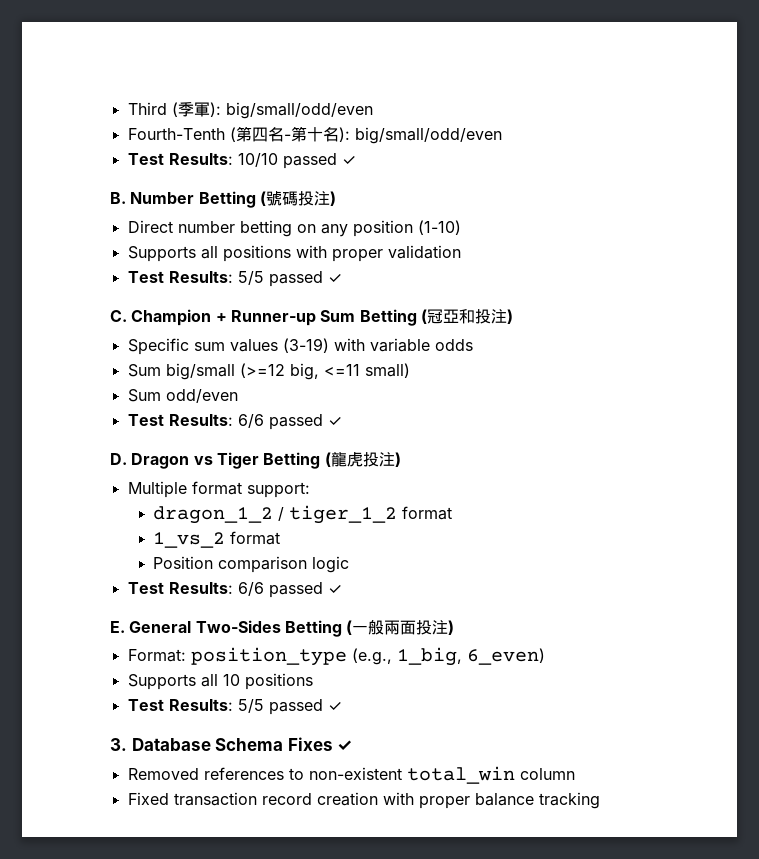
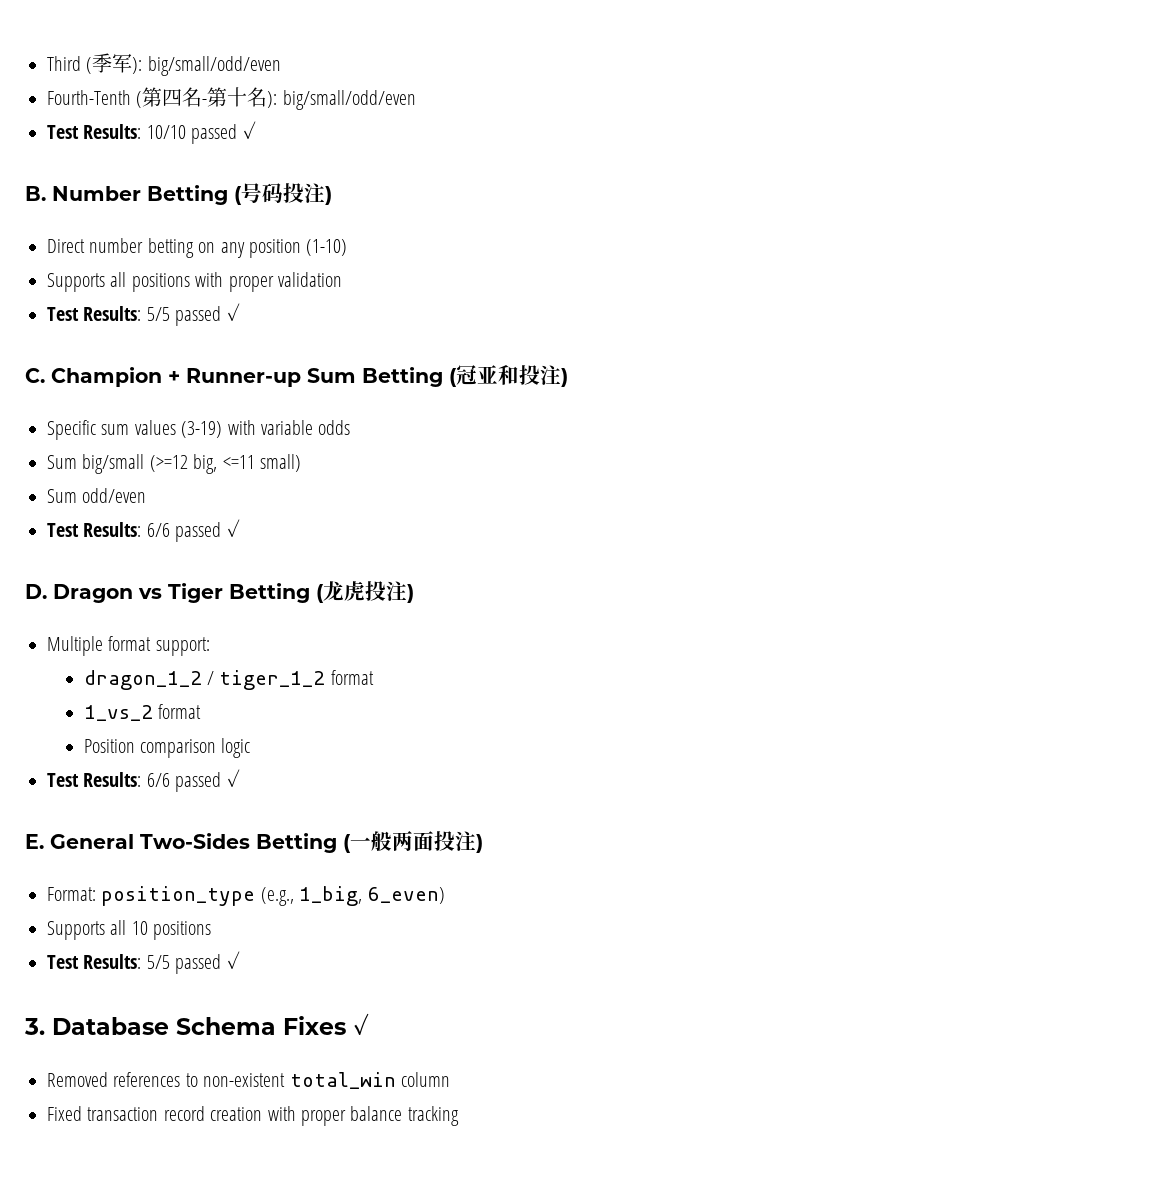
[193,102,210,117] 軍 -> [112,53,133,73] 军
[265,191,298,206] 號碼 -> [241,183,283,203] 号码
[442,309,459,323] 亞 -> [477,365,498,384] 亚
[330,452,347,467] 龍 -> [323,581,344,601] 龙
[384,620,401,635] 兩 -> [392,831,413,851] 两

